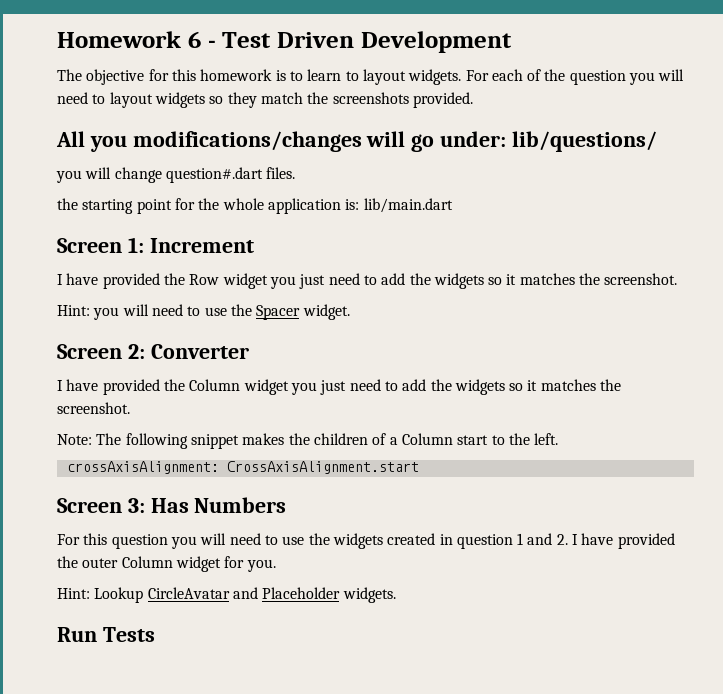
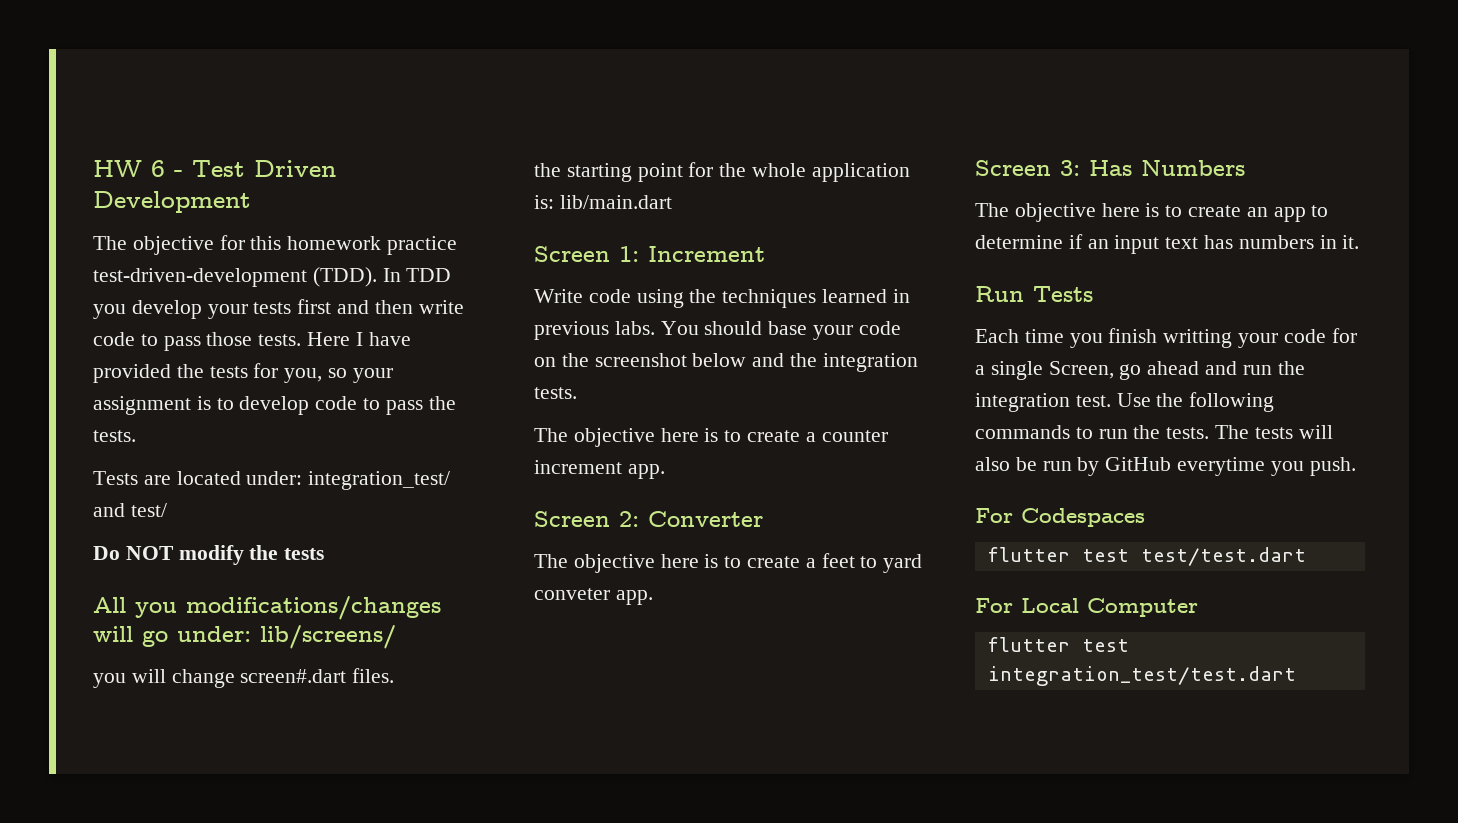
[57,31,181,48] Homework -> [93,160,142,177] HW
[275,69,685,85] [57,92,473,108] is to learn to layout widgets. For each of the question you will need to layout widgets so they match the screenshots provided. -> [387,236,458,255] [93,267,452,287] [93,299,464,319] [93,332,411,351] [93,363,393,383] [93,396,456,415] [93,430,136,442] [93,471,451,490] [93,503,167,517] [93,545,325,565] practice test-driven-development (TDD). In TDD you develop your tests first and then write code to pass those tests. Here I have provided the tests for you, so your assignment is to develop code to pass the tests. // Tests are located under: integration_test/ and test/ // Do NOT modify the tests
[511,131,657,152] lib/questions/ -> [260,625,396,649] lib/screens/
[165,167,263,183] question#.dart -> [240,669,347,683] screen#.dart
[57,273,678,289] [57,304,350,320] [57,344,249,359] [57,379,622,395] [57,402,130,414] [57,433,559,449] [66,461,419,474] [57,497,287,513] [57,533,675,549] [57,556,276,572] [57,587,396,603] [57,627,155,642] I have provided the Row widget you just need to add the widgets so it matches the screenshot. // Hint: you will need to use the Spacer widget. // Screen 2: Converter // I have provided the Column widget you just need to add the widgets so it matches the screenshot. // Note: The following snippet makes the children of a Column start to the left. // crossAxisAlignment: CrossAxisAlignment.start // Screen 3: Has Numbers // For this question you will need to use the widgets created in question 1 and 2. I have provided the outer Column widget for you. // Hint: Lookup CircleAvatar and Placeholder widgets. // Run Tests -> [534,289,910,308] [534,321,901,340] [534,353,918,372] [534,387,577,399] [534,428,888,447] [534,460,665,479] [534,511,763,527] [534,553,923,573] [534,588,653,605] [975,160,1245,176] [975,203,1329,222] [975,234,1360,254] [975,286,1093,302] [975,328,1357,348] [975,361,1305,380] [975,392,1275,412] [975,425,1333,439] [975,457,1356,476] [975,508,1145,527] [987,547,1306,566] [975,598,1198,617] [987,637,1129,652] [987,666,1296,686] Write code using the techniques learned in previous labs. You should base your code on the screenshot below and the integration tests. // The objective here is to create a counter increment app. // Screen 2: Converter // The objective here is to create a feet to yard conveter app. // Screen 3: Has Numbers // The objective here is to create an app to determine if an input text has numbers in it. // Run Tests // Each time you finish writting your code for a single Screen, go ahead and run the integration test. Use the following commands to run the tests. The tests will also be run by GitHub everytime you push. // For Codespaces // flutter test test/test.dart // For Local Computer // flutter test integration_test/test.dart

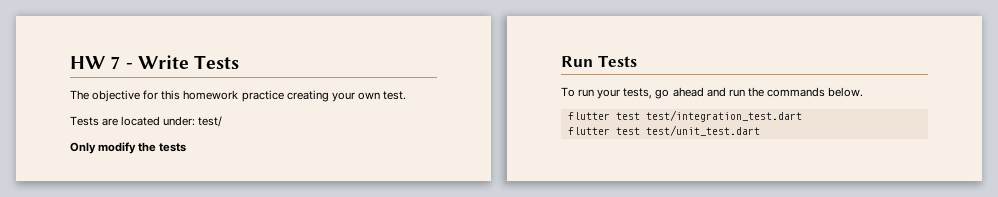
[151,160,336,177] [93,191,251,213] 6 - Test Driven Development -> [110,55,240,69] 7 - Write Tests
[93,267,452,287] [93,299,464,319] [93,332,411,351] [93,363,393,383] [93,396,456,415] [93,430,136,442] test-driven-development (TDD). In TDD you develop your tests first and then write code to pass those tests. Here I have provided the tests for you, so your assignment is to develop code to pass the tests. -> [286,90,406,102] creating your own test.
[308,471,451,490] [93,503,125,517] integration_test/ and -> (196, 121) none
[93,546,174,560] Do NOT -> [70,142,96,154] Only
[93,596,441,620] [93,625,396,649] [93,668,395,688] [534,162,910,182] [534,195,672,209] [534,246,765,262] [534,289,910,308] [534,321,901,340] [534,353,918,372] [534,387,577,399] [534,428,888,447] [534,460,665,479] [534,511,763,527] [534,553,923,573] [534,588,653,605] [975,160,1245,176] [975,203,1329,222] [975,234,1360,254] [975,286,1093,302] [975,328,1357,348] [975,361,1114,380] All you modifications/changes will go under: lib/screens/ // you will change screen#.dart files. // the starting point for the whole application is: lib/main.dart // Screen 1: Increment // Write code using the techniques learned in previous labs. You should base your code on the screenshot below and the integration tests. // The objective here is to create a counter increment app. // Screen 2: Converter // The objective here is to create a feet to yard conveter app. // Screen 3: Has Numbers // The objective here is to create an app to determine if an input text has numbers in it. // Run Tests // Each time you finish writting your code for a single Screen, -> [561,55,637,67] [561,87,653,99] Run Tests // To run your tests,
[975,392,1275,412] [975,425,1333,439] [975,457,1356,476] [975,508,1145,527] [987,547,1306,566] [975,598,1198,617] [987,637,1129,652] [987,666,1296,686] integration test. Use the following commands to run the tests. The tests will also be run by GitHub everytime you push. // For Codespaces // flutter test test/test.dart // For Local Computer // flutter test integration_test/test.dart -> [766,87,864,97] [567,110,802,122] [567,125,760,136] commands below. // flutter test test/integration_test.dart // flutter test test/unit_test.dart

